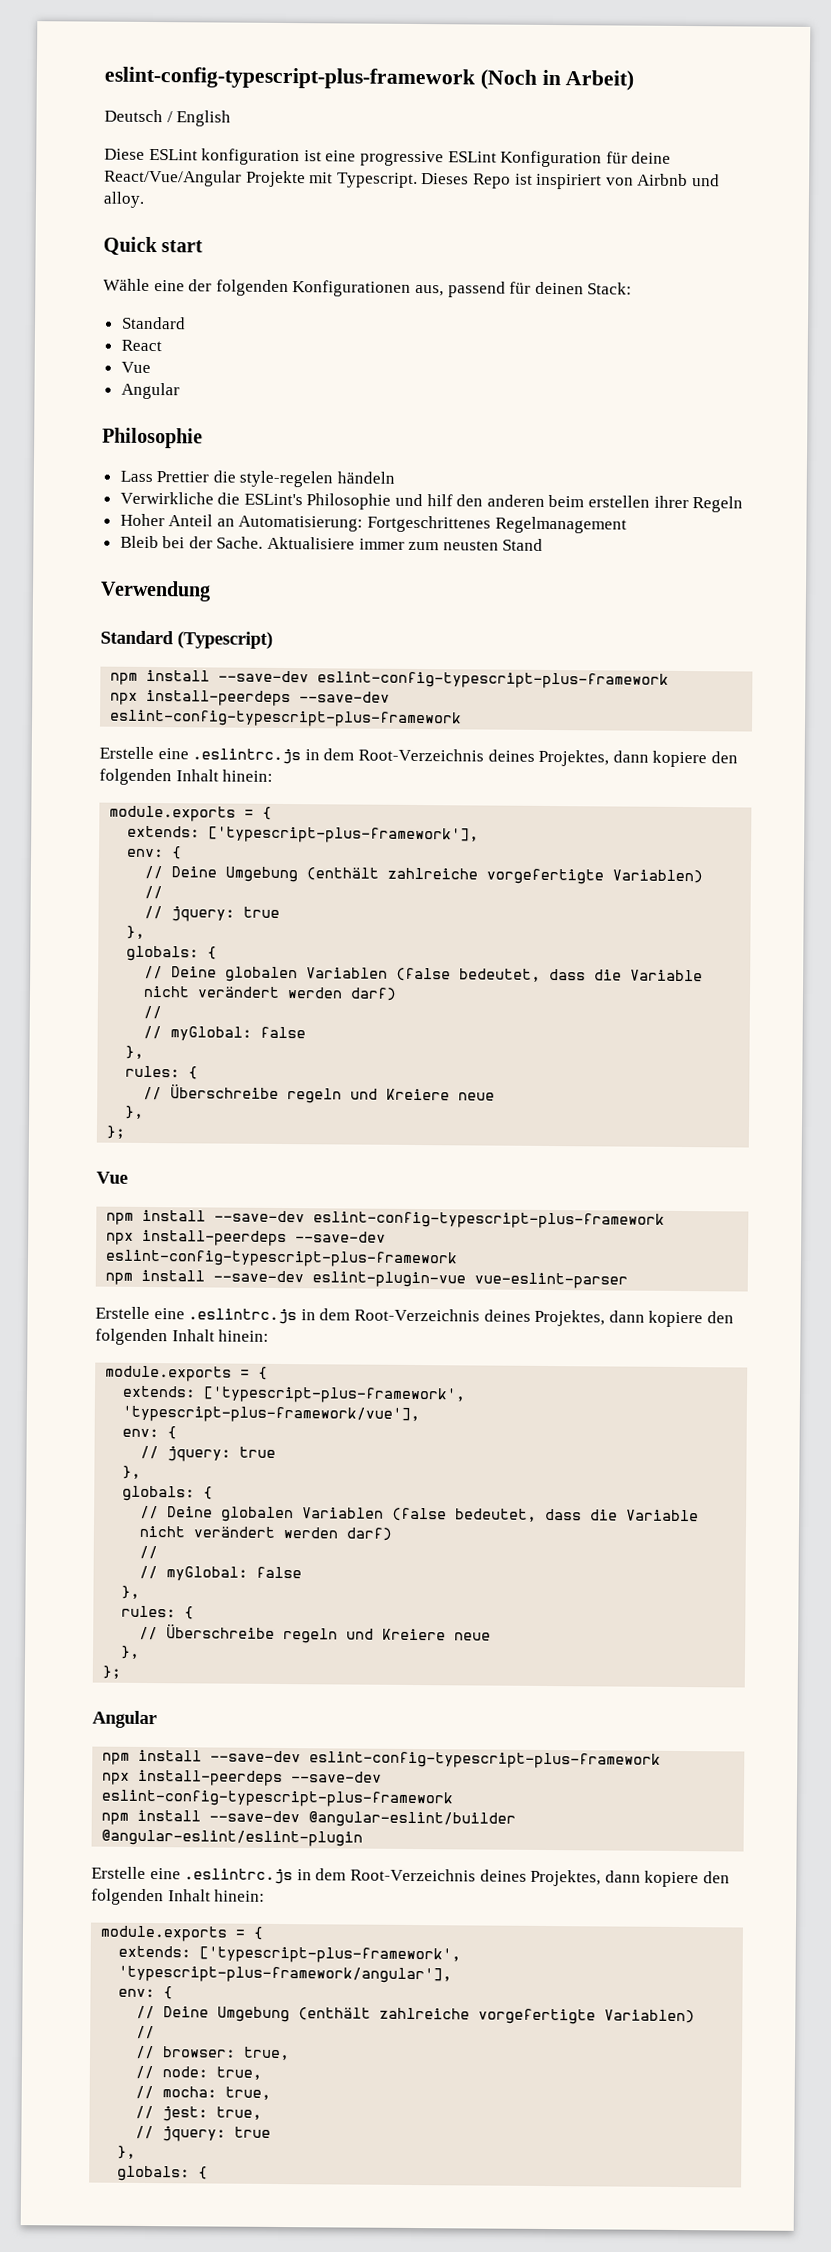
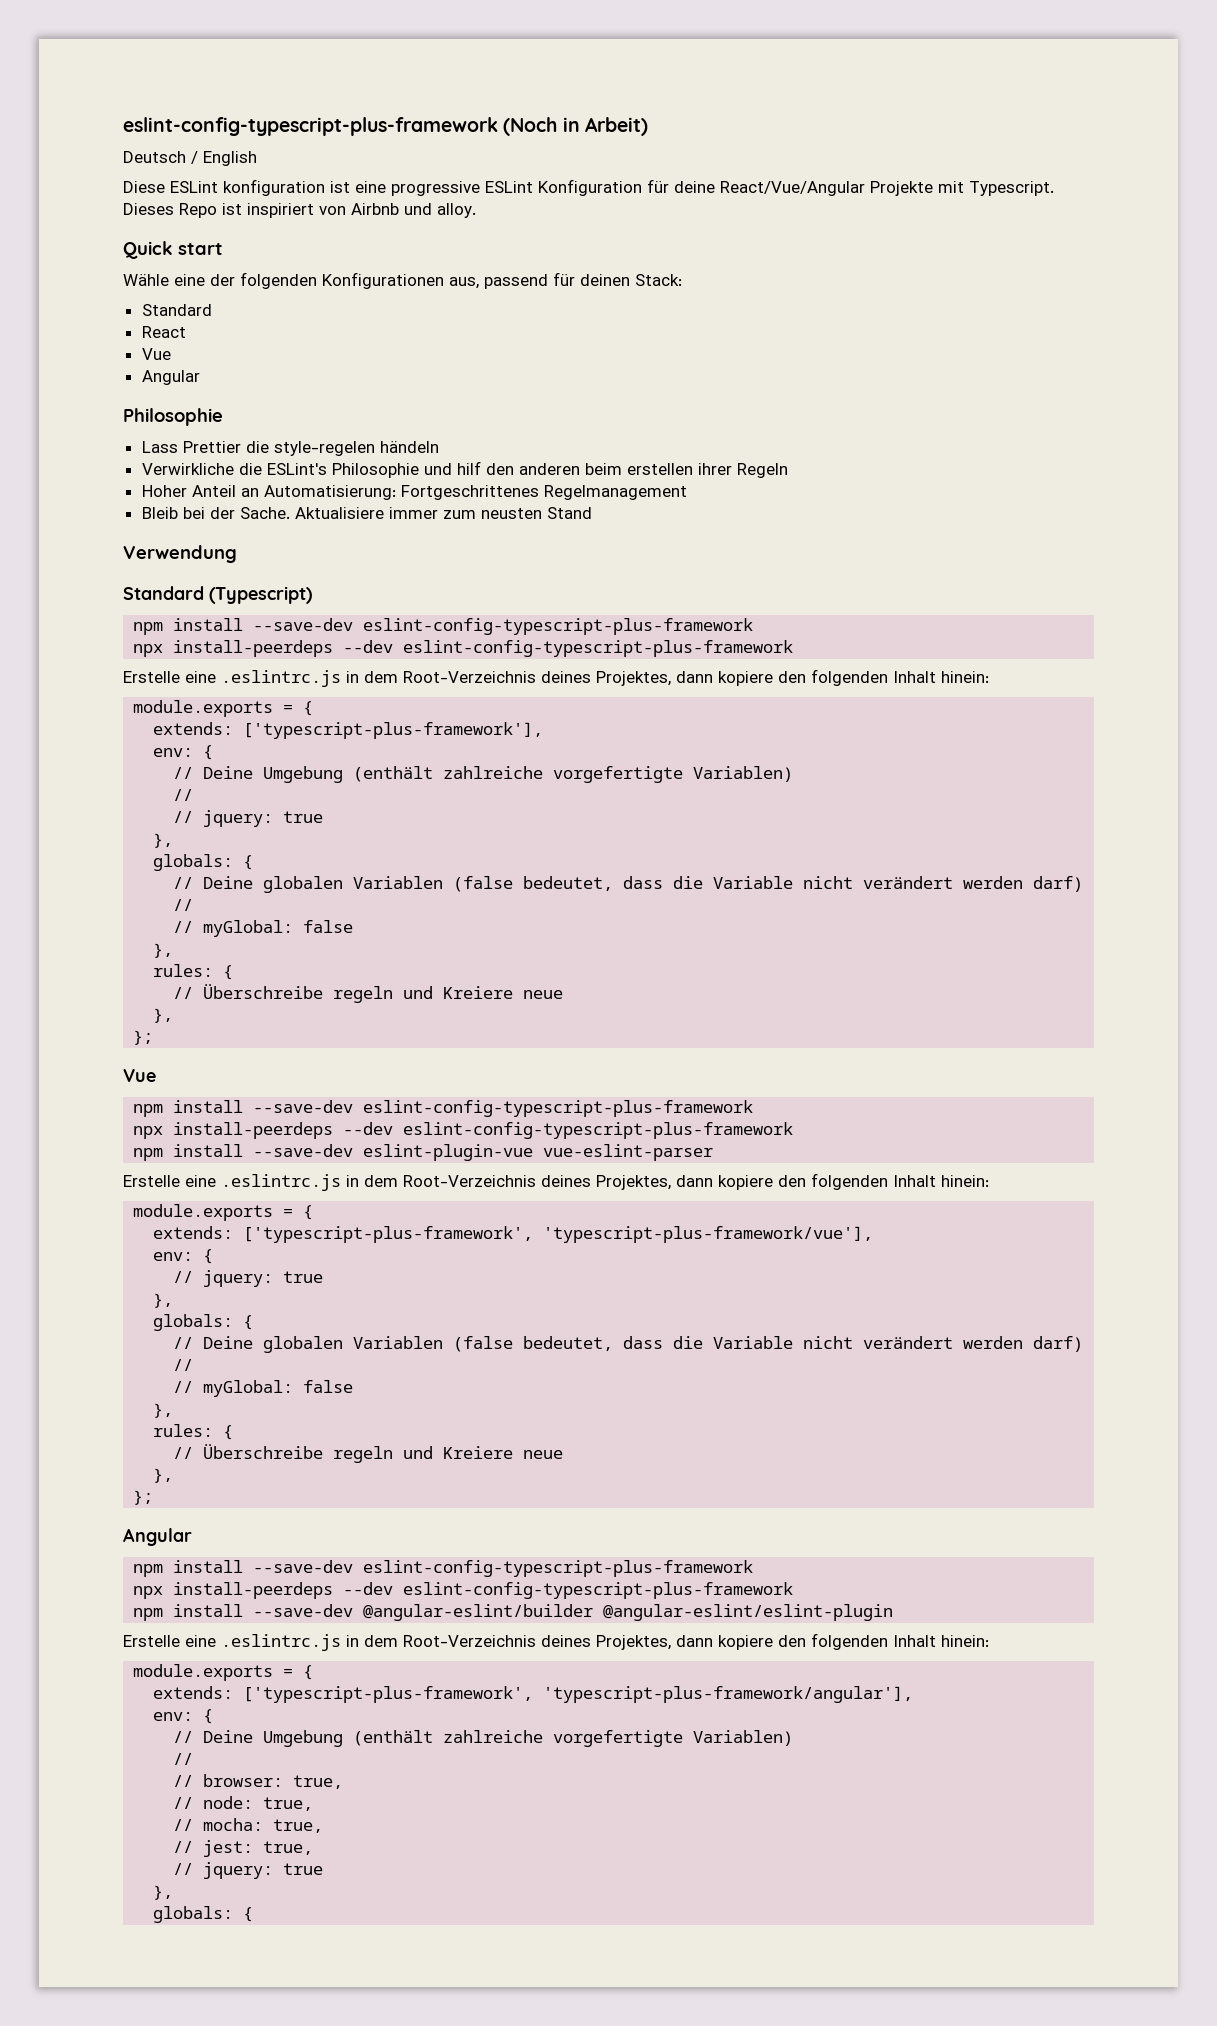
[299,691,391,703] --save-dev -> [343,640,394,653] --dev
[295,1231,387,1243] --save-dev -> [343,1122,394,1135] --dev
[291,1771,383,1783] --save-dev -> [343,1582,394,1595] --dev

